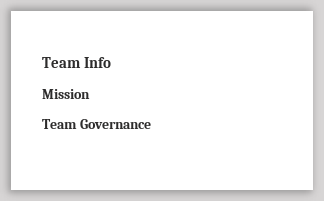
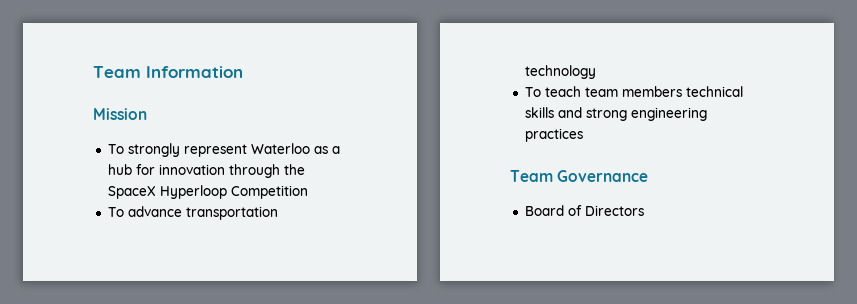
[42,57,111,68] Team Info -> [93,66,243,78] Team Information
(90, 94) none -> [107,143,340,157] [107,164,305,178] [107,185,308,199] [107,206,278,220] [524,65,596,79] [524,86,743,97] [524,107,707,121] [524,128,583,142] // To strongly represent Waterloo as a hub for innovation through the SpaceX Hyperloop Competition // To advance transportation technology // To teach team members technical skills and strong engineering practices
(151, 124) none -> [524,205,644,216] // Board of Directors

